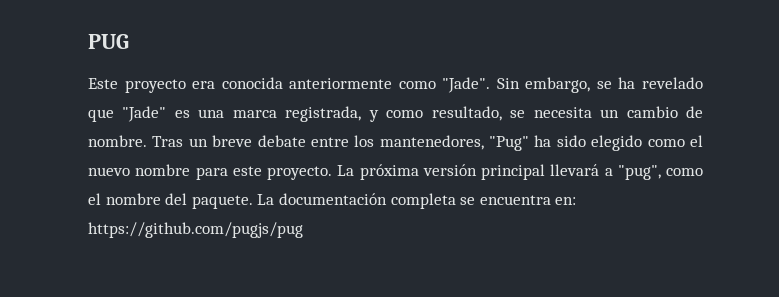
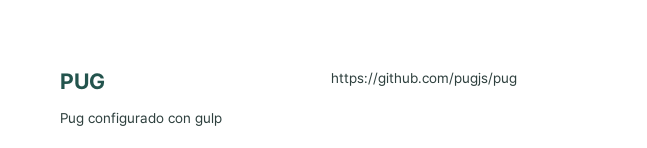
[88,77,703,93] [88,106,703,122] [88,135,703,151] [88,164,703,180] [88,193,577,209] Este proyecto era conocida anteriormente como "Jade". Sin embargo, se ha revelado que "Jade" es una marca registrada, y como resultado, se necesita un cambio de nombre. Tras un breve debate entre los mantenedores, "Pug" ha sido elegido como el nuevo nombre para este proyecto. La próxima versión principal llevará a "pug", como el nombre del paquete. La documentación completa se encuentra en: -> [60,112,222,126] Pug configurado con gulp

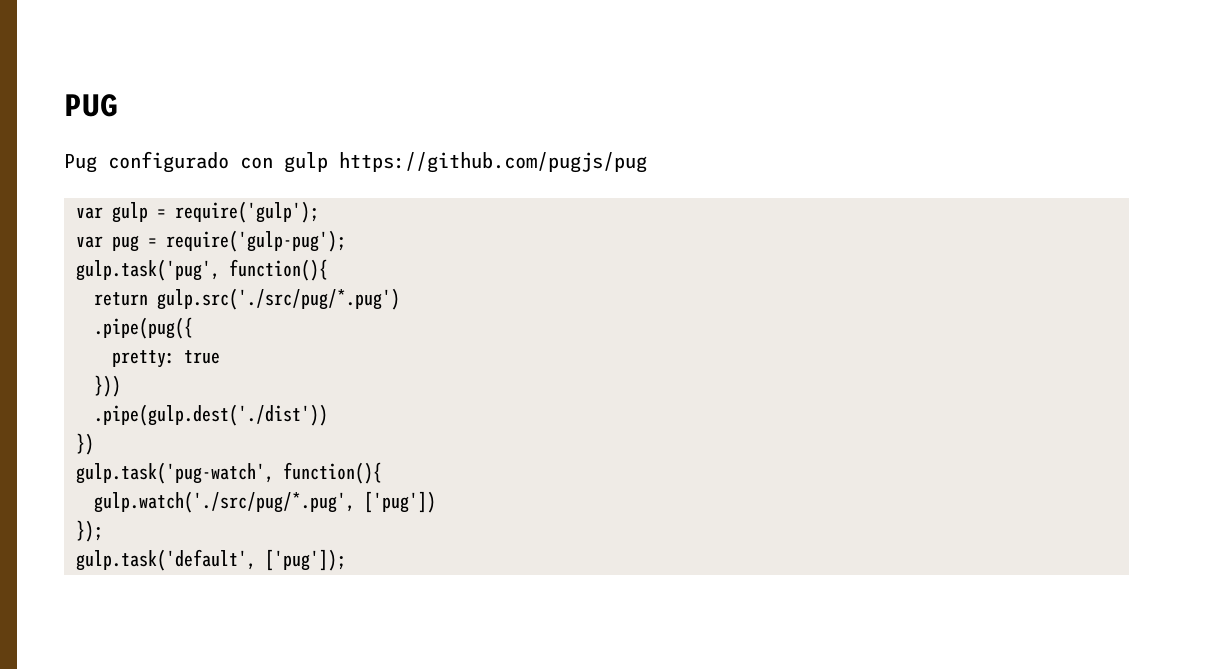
(517, 79) none -> [76,201,319,223] [76,230,346,252] [76,259,328,281] [94,288,400,310] [94,317,193,339] [112,350,220,368] [94,375,121,397] [94,404,328,426] [76,433,94,455] [76,462,382,484] [94,491,436,513] [76,520,103,542] [76,549,346,571] // var gulp = require('gulp'); // var pug = require('gulp-pug'); // gulp.task('pug', function(){ // return gulp.src('./src/pug/*.pug') // .pipe(pug({ // pretty: true // })) // .pipe(gulp.dest('./dist')) // }) // gulp.task('pug-watch', function(){ // gulp.watch('./src/pug/*.pug', ['pug']) // }); // gulp.task('default', ['pug']);

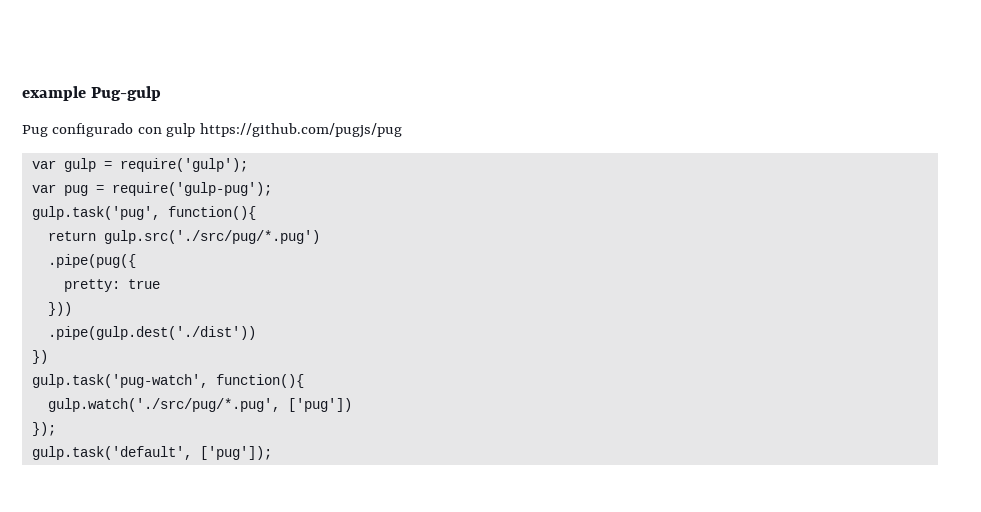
[64,94,118,117] PUG -> [22,86,162,101] example Pug-gulp

